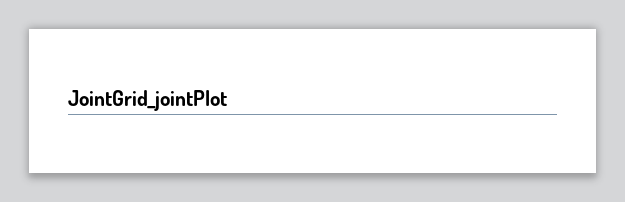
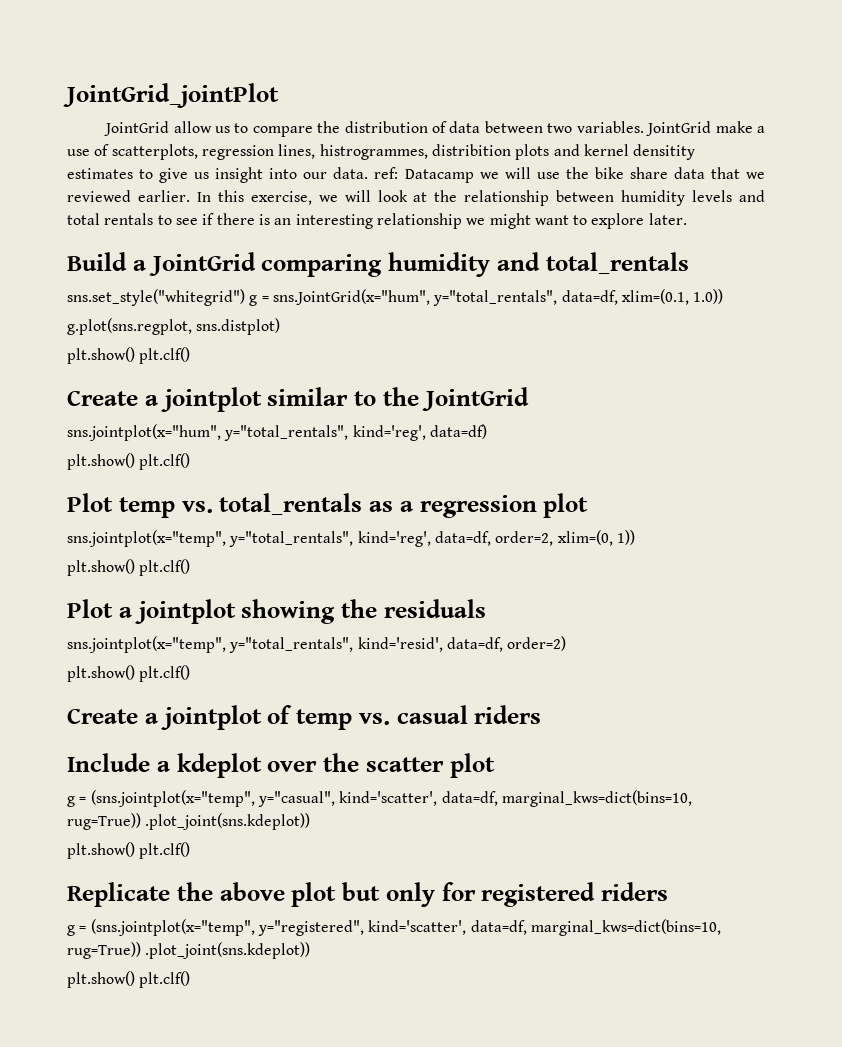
(227, 100) none -> [104,121,766,137] [67,144,696,160] [67,167,765,183] [67,190,766,206] [67,213,687,229] [67,252,689,277] [67,289,724,306] [67,318,281,335] [67,347,191,364] [67,387,529,412] [67,424,487,441] [67,453,191,470] [67,493,589,518] [67,530,635,547] [67,559,191,576] [67,599,486,624] [67,636,567,653] [67,665,191,682] [67,705,542,730] [67,753,495,778] [67,790,692,807] [67,813,311,830] [67,842,191,859] [67,882,668,907] [67,919,721,936] [67,942,311,959] [67,971,191,988] // JointGrid allow us to compare the distribution of data between two variables. JointGrid make a use of scatterplots, regression lines, histrogrammes, distribition plots and kernel densitity estimates to give us insight into our data. ref: Datacamp we will use the bike share data that we reviewed earlier. In this exercise, we will look at the relationship between humidity levels and total rentals to see if there is an interesting relationship we might want to explore later. // Build a JointGrid comparing humidity and total_rentals // sns.set_style("whitegrid") g = sns.JointGrid(x="hum", y="total_rentals", data=df, xlim=(0.1, 1.0)) // g.plot(sns.regplot, sns.distplot) // plt.show() plt.clf() // Create a jointplot similar to the JointGrid // sns.jointplot(x="hum", y="total_rentals", kind='reg', data=df) // plt.show() plt.clf() // Plot temp vs. total_rentals as a regression plot // sns.jointplot(x="temp", y="total_rentals", kind='reg', data=df, order=2, xlim=(0, 1)) // plt.show() plt.clf() // Plot a jointplot showing the residuals // sns.jointplot(x="temp", y="total_rentals", kind='resid', data=df, order=2) // plt.show() plt.clf() // Create a jointplot of temp vs. casual riders // Include a kdeplot over the scatter plot // g = (sns.jointplot(x="temp", y="casual", kind='scatter', data=df, marginal_kws=dict(bins=10, rug=True)) .plot_joint(sns.kdeplot)) // plt.show() plt.clf() // Replicate the above plot but only for registered riders // g = (sns.jointplot(x="temp", y="registered", kind='scatter', data=df, marginal_kws=dict(bins=10, rug=True)) .plot_joint(sns.kdeplot)) // plt.show() plt.clf()

